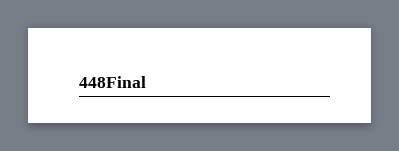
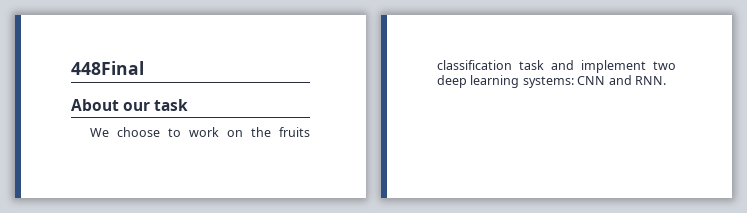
(146, 82) none -> [71,99,189,111] [89,127,310,137] [437,60,676,73] [437,75,666,88] // About our task // We choose to work on the fruits classification task and implement two deep learning systems: CNN and RNN.

